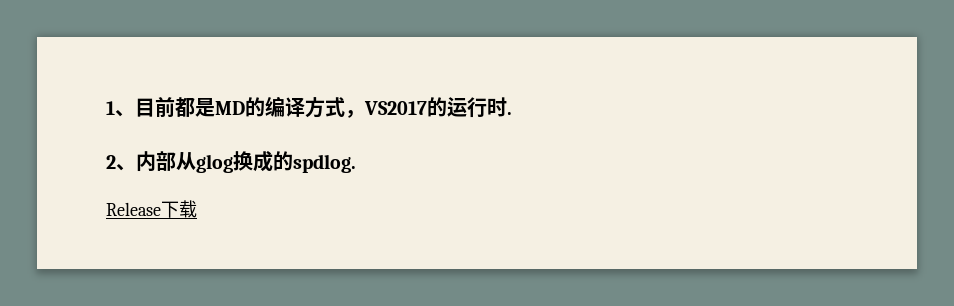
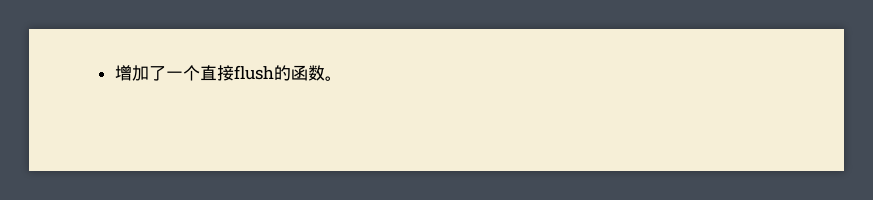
[106,96,512,118] [106,150,356,173] [106,200,197,218] 1、目前都是MD的编译方式，VS2017的运行时. // 2、内部从glog换成的spdlog. // Release下载 -> [114,65,342,81] 增加了一个直接flush的函数。

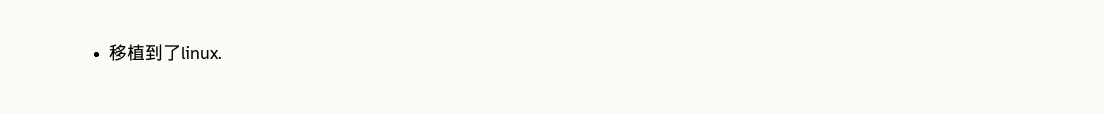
[114,65,342,81] 增加了一个直接flush的函数。 -> [109,44,223,61] 移植到了linux.

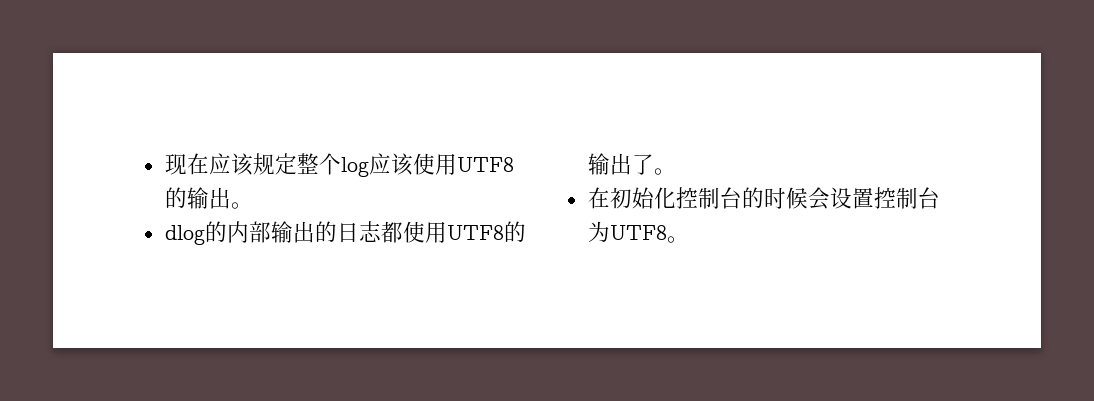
[109,44,223,61] 移植到了linux. -> [164,153,514,177] [164,187,253,209] [164,221,526,245] [587,153,676,175] [587,187,940,210] [587,221,689,243] 现在应该规定整个log应该使用UTF8的输出。 // dlog的内部输出的日志都使用UTF8的输出了。 // 在初始化控制台的时候会设置控制台为UTF8。

